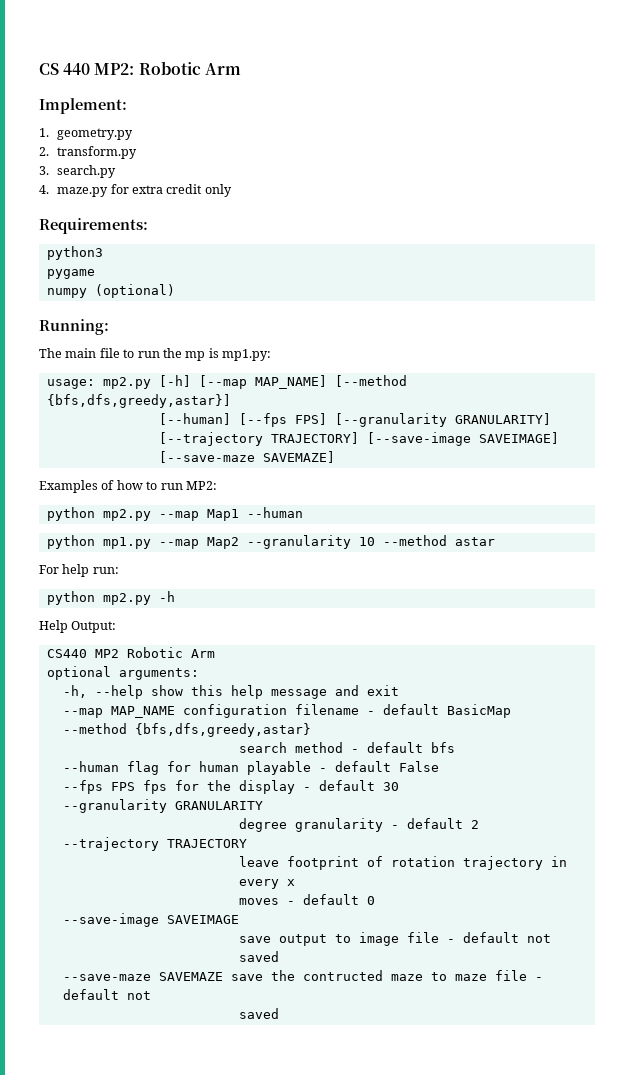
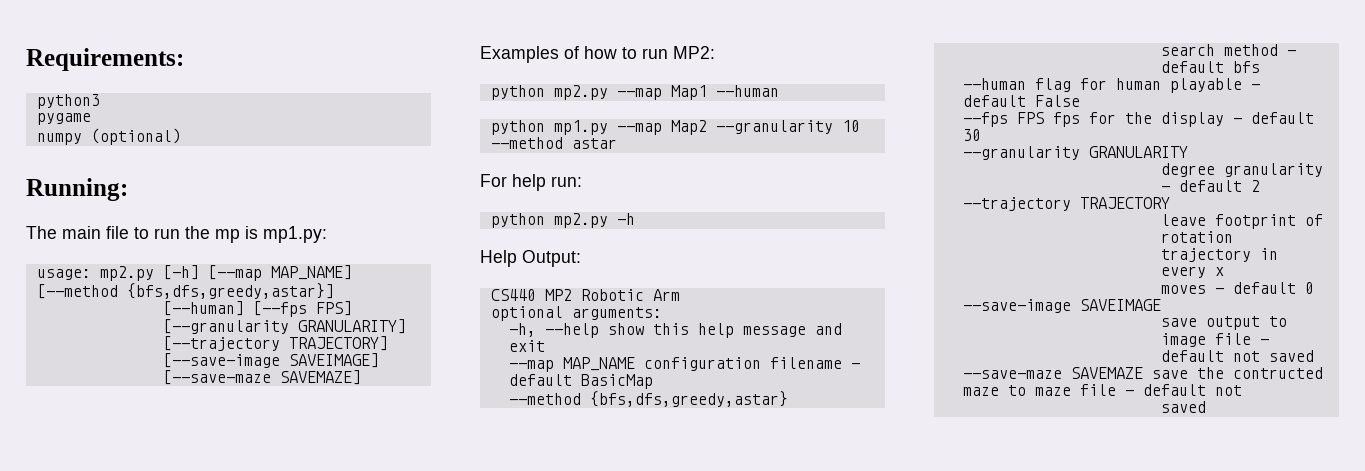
[39,61,241,75] [39,98,127,114] [39,128,134,140] [39,146,138,159] [39,165,117,178] [39,184,232,197] CS 440 MP2: Robotic Arm // Implement: // 1. geometry.py // 2. transform.py // 3. search.py // 4. maze.py for extra credit only // -> (26, 59) none

